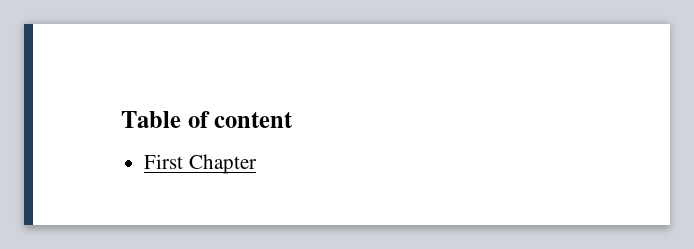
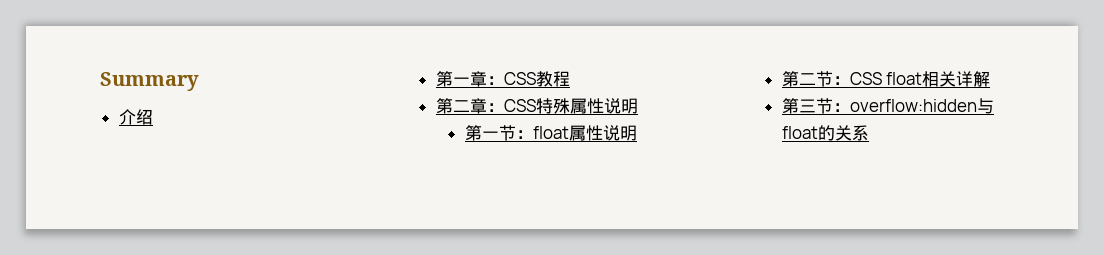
[121,111,294,128] [144,154,257,174] Table of content // First Chapter -> [100,72,199,91] [118,109,153,125] [435,71,570,87] [435,98,638,114] [464,125,637,141] [781,71,991,87] [781,98,994,114] [781,125,869,141] Summary // 介绍 // 第一章：CSS教程 // 第二章：CSS特殊属性说明 // 第一节：float属性说明 // 第二节：CSS float相关详解 // 第三节：overflow:hidden与float的关系

